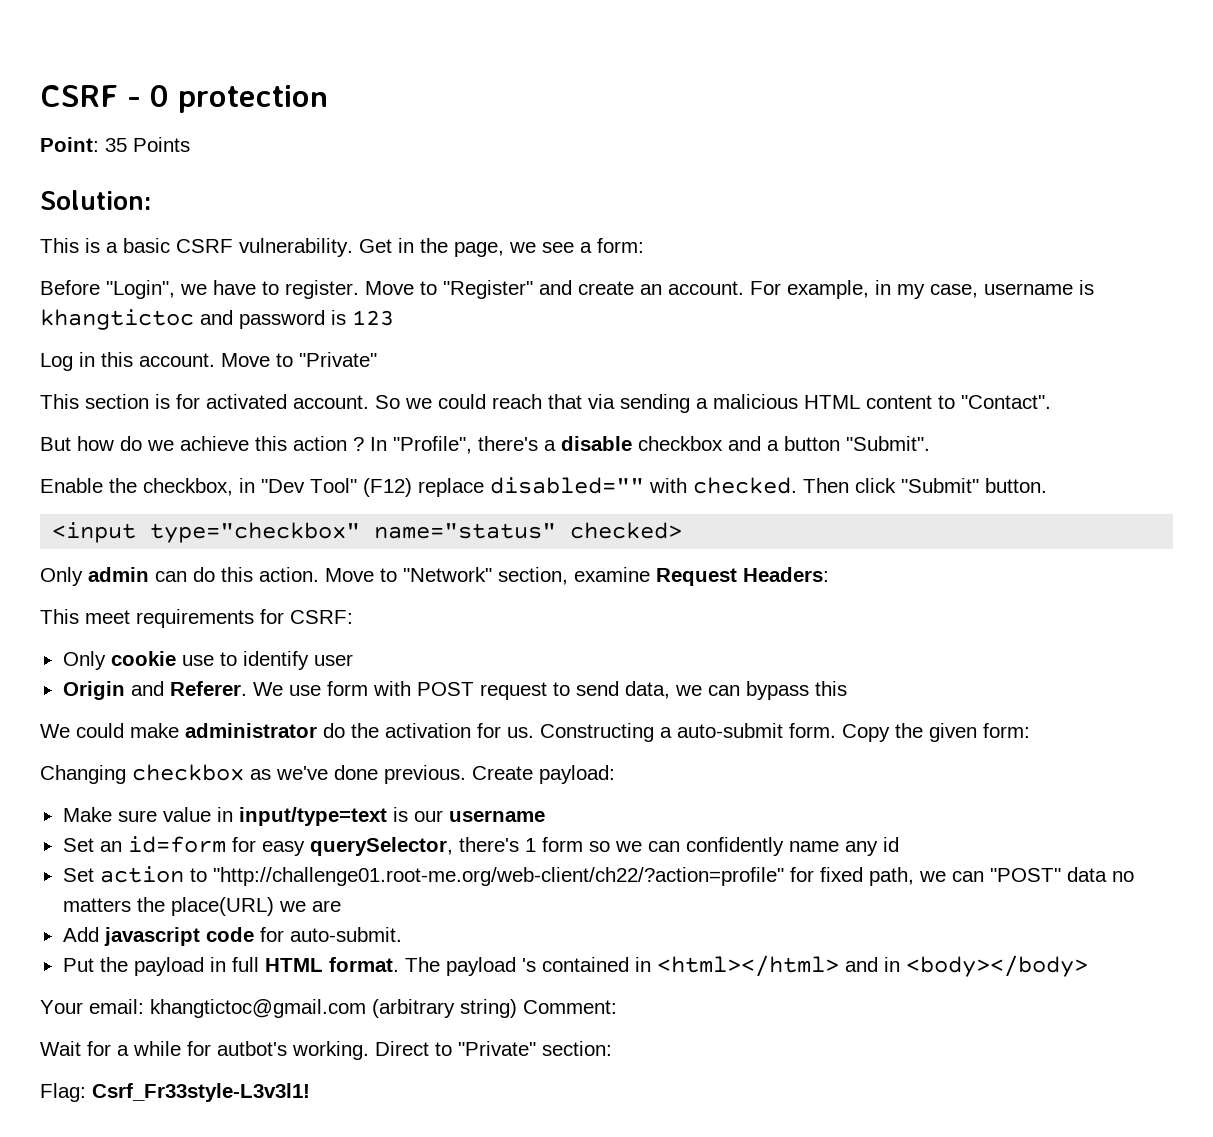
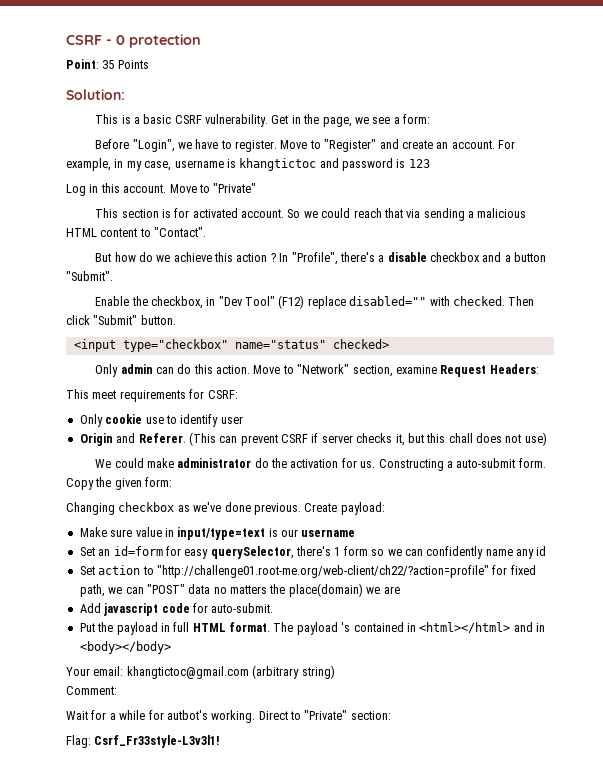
[252,681,847,700] We use form with POST request to send data, we can bypass this -> [188,432,547,446] (This can prevent CSRF if server checks it, but this chall does not use)
[170,897,274,916] place(URL) -> [288,583,363,597] place(domain)
(517, 1008) none -> (335, 672) //

